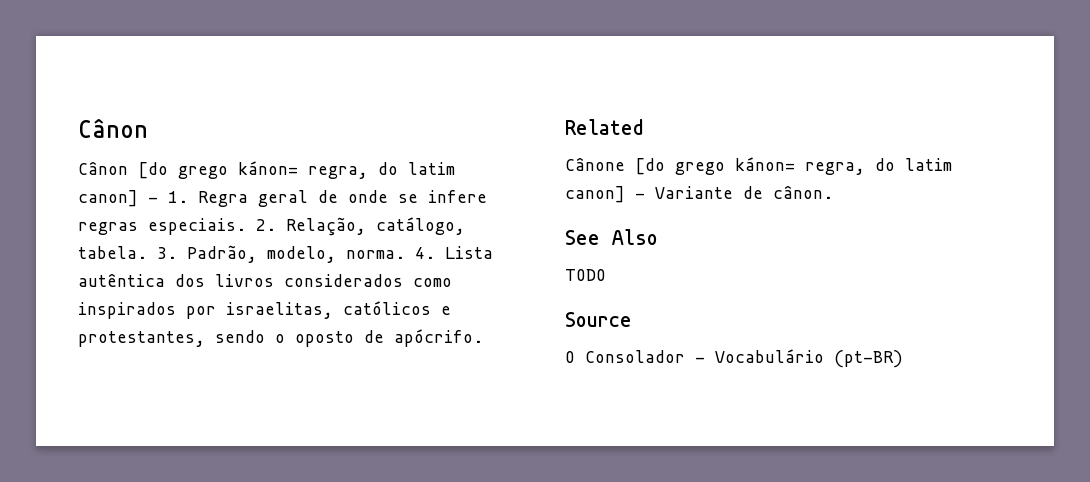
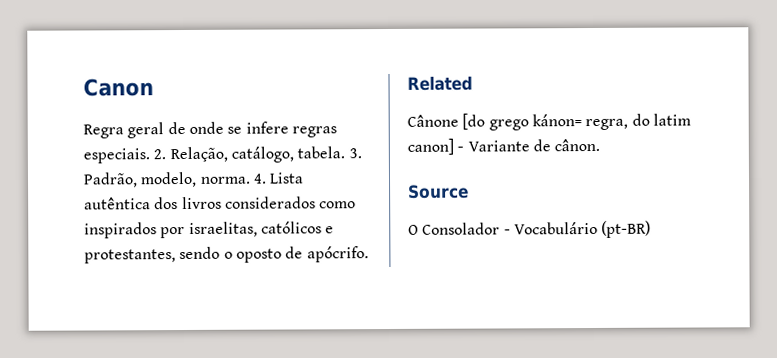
[78,119,148,138] [78,161,455,179] [78,190,188,207] Cânon // Cânon [do grego kánon= regra, do latim canon] - 1. -> [83,78,154,97] Canon //
[565,229,658,245] [565,269,606,281] // See Also // TODO -> (601, 145) none

